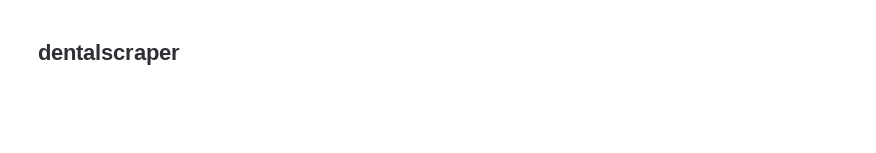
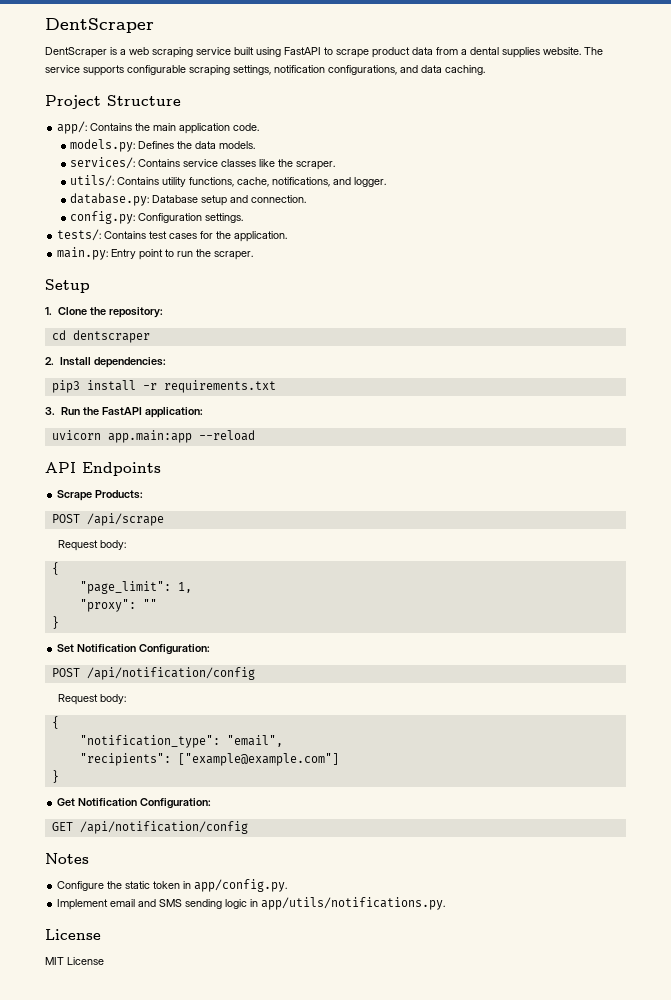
[38,44,180,65] dentalscraper -> [45,18,154,33] [45,47,603,58] [45,65,485,76] [45,95,181,109] [57,121,260,134] [70,139,256,152] [70,157,336,170] [70,175,387,187] [70,193,307,206] [70,211,244,224] [57,229,288,242] [57,247,254,260] [45,279,90,293] [45,307,164,318] [51,330,150,343] [45,357,166,368] [51,380,276,393] [45,407,203,418] [51,430,255,443] [45,462,161,476] [57,490,144,501] [51,513,164,526] [58,540,127,551] [51,562,59,575] [79,581,192,594] [79,599,157,612] [51,616,59,629] [57,644,211,655] [51,667,255,680] [58,694,127,705] [51,716,59,729] [79,735,283,748] [79,753,339,766] [51,770,59,783] [57,798,212,809] [51,821,248,834] [45,853,89,864] [57,879,288,892] [57,897,446,910] [45,929,101,940] [45,957,104,965] DentScraper // DentScraper is a web scraping service built using FastAPI to scrape product data from a dental supplies website. The service supports configurable scraping settings, notification configurations, and data caching. // Project Structure // app/: Contains the main application code. // models.py: Defines the data models. // services/: Contains service classes like the scraper. // utils/: Contains utility functions, cache, notifications, and logger. // database.py: Database setup and connection. // config.py: Configuration settings. // tests/: Contains test cases for the application. // main.py: Entry point to run the scraper. // Setup // 1. Clone the repository: // cd dentscraper // 2. Install dependencies: // pip3 install -r requirements.txt // 3. Run the FastAPI application: // uvicorn app.main:app --reload // API Endpoints // Scrape Products: // POST /api/scrape // Request body: // { // "page_limit": 1, // "proxy": "" // } // Set Notification Configuration: // POST /api/notification/config // Request body: // { // "notification_type": "email", // "recipients": ["example@example.com"] // } // Get Notification Configuration: // GET /api/notification/config // Notes // Configure the static token in app/config.py. // Implement email and SMS sending logic in app/utils/notifications.py. // License // MIT License

